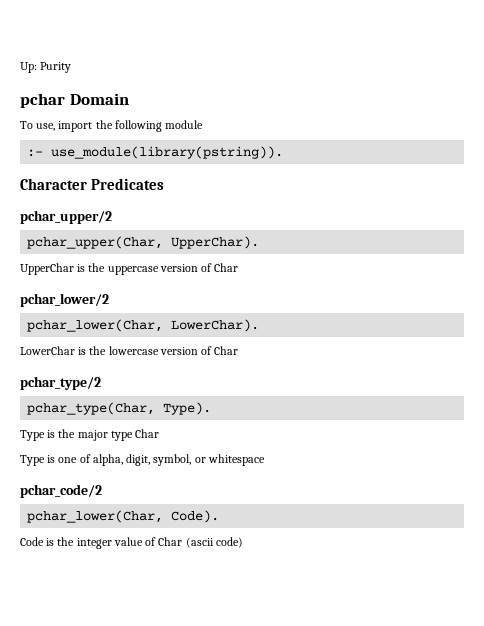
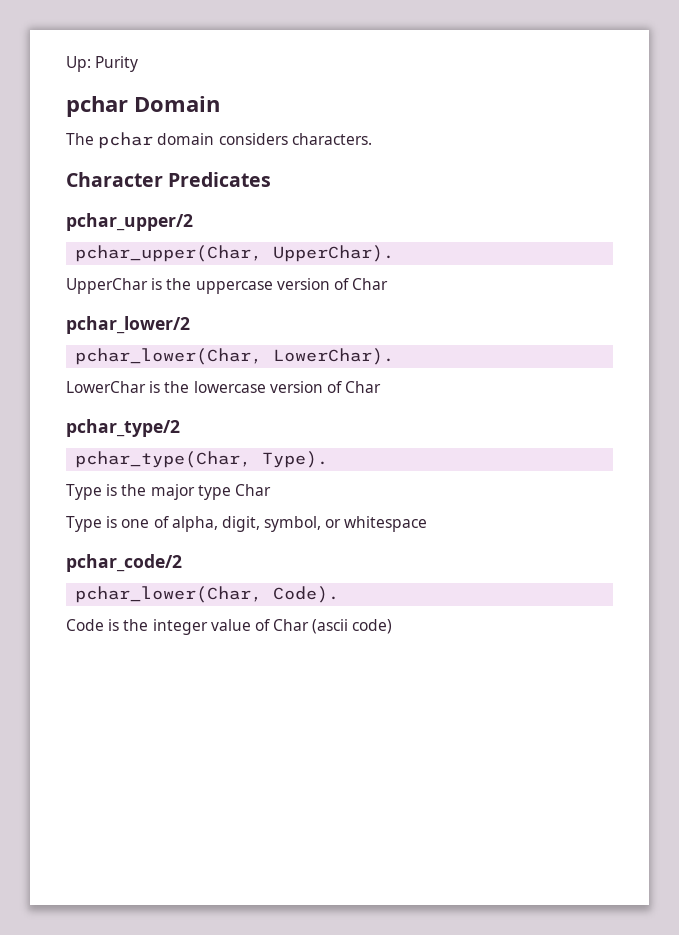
[20,120,204,132] [27,146,284,159] To use, import the following module // :- use_module(library(pstring)). -> [66,132,372,149] The pchar domain considers characters.

